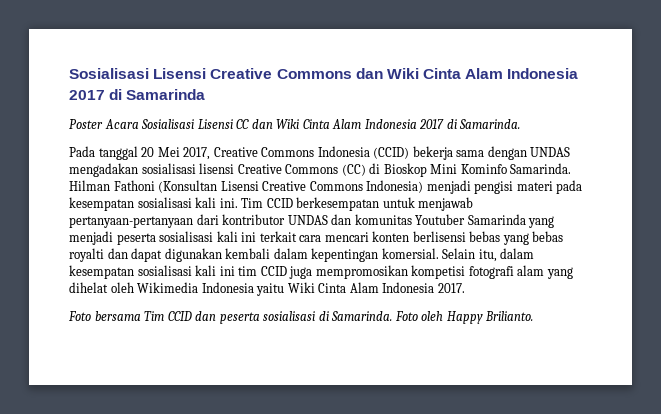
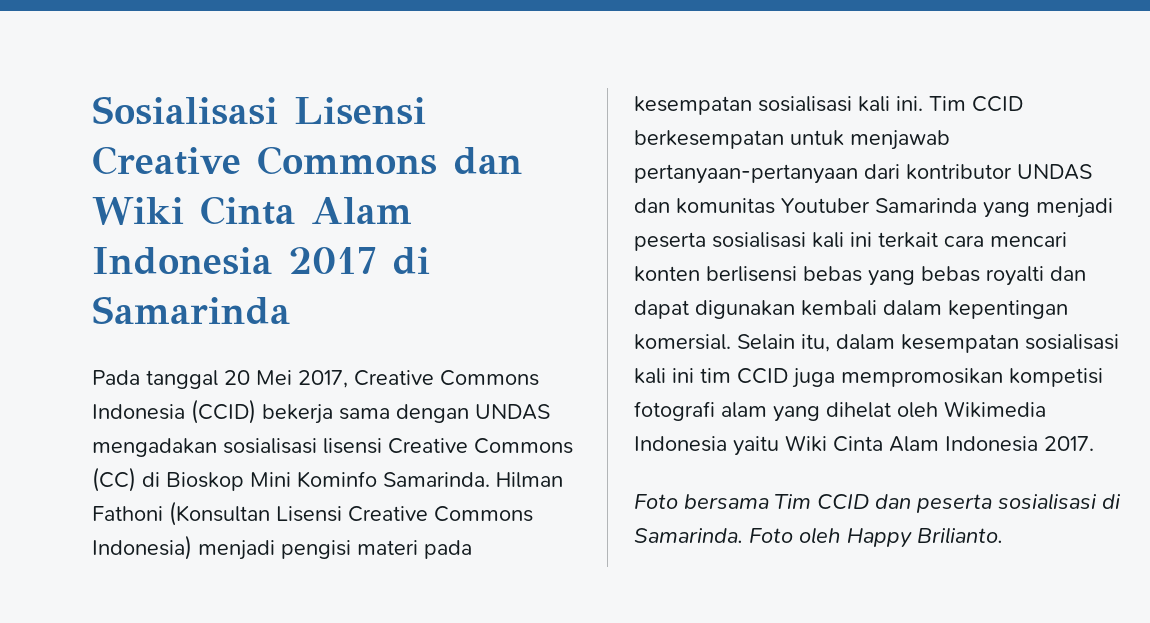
[69,119,521,129] // Poster Acara Sosialisasi Lisensi CC dan Wiki Cinta Alam Indonesia 2017 di Samarinda. -> (290, 310) none

